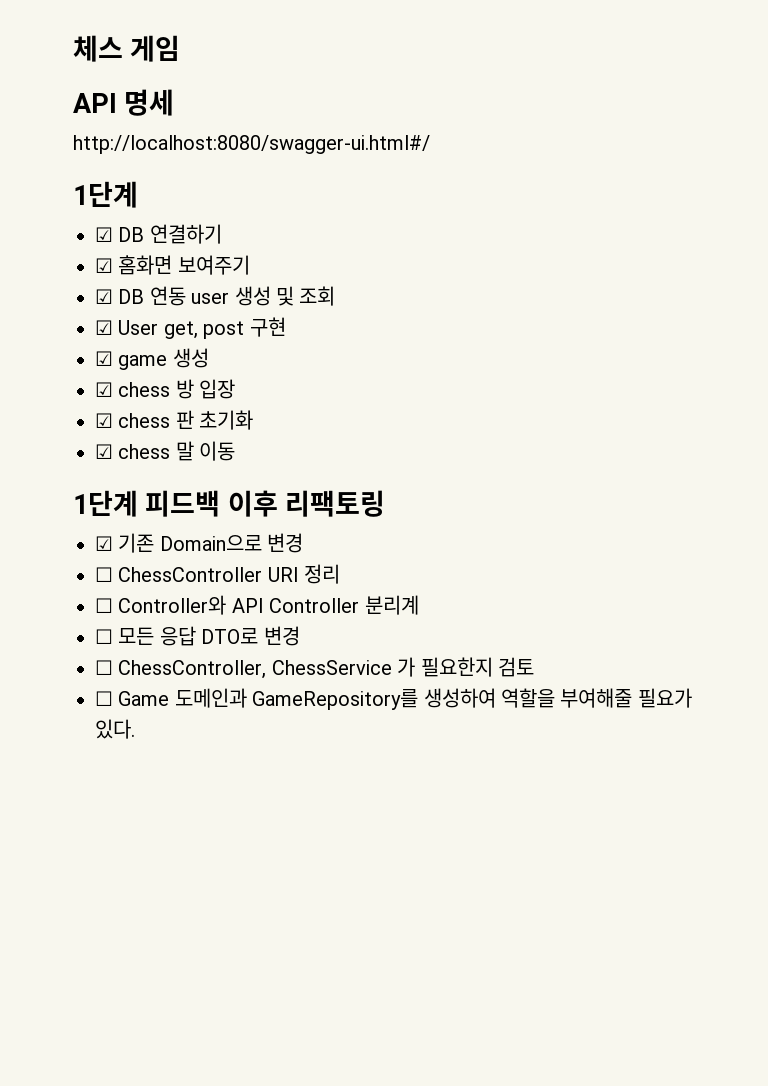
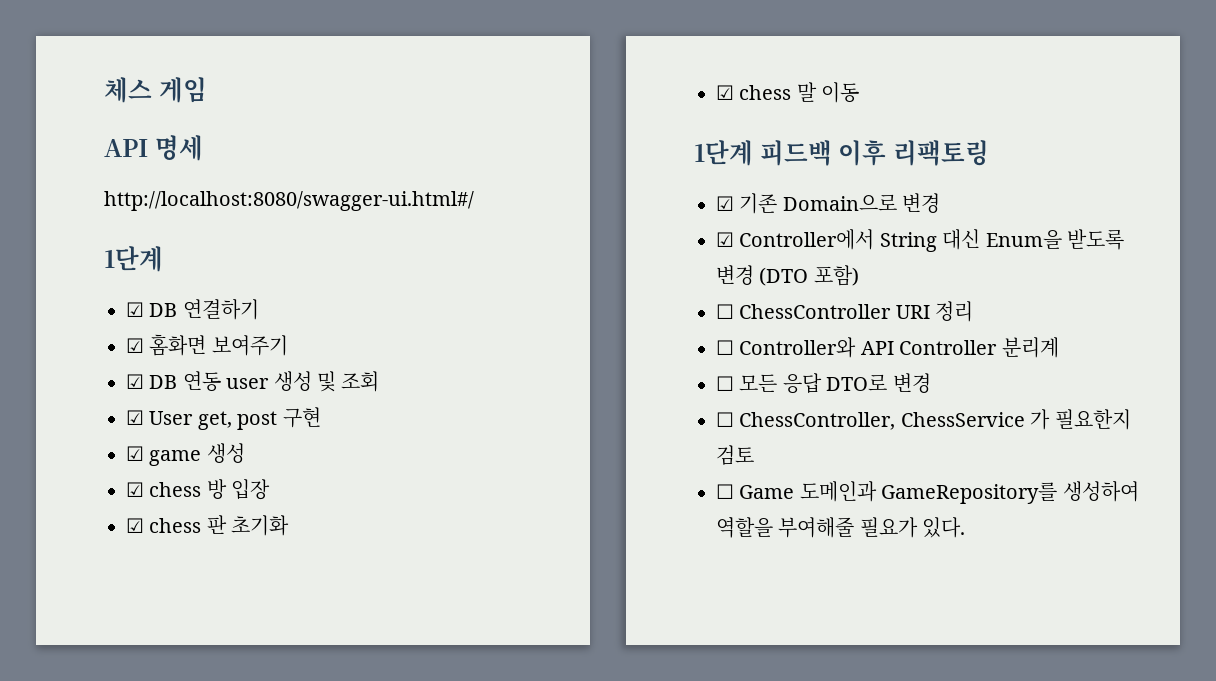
(304, 543) none -> [716,229,1124,252] [716,265,859,286] // ☑ Controller에서 String 대신 Enum을 받도록 변경 (DTO 포함)

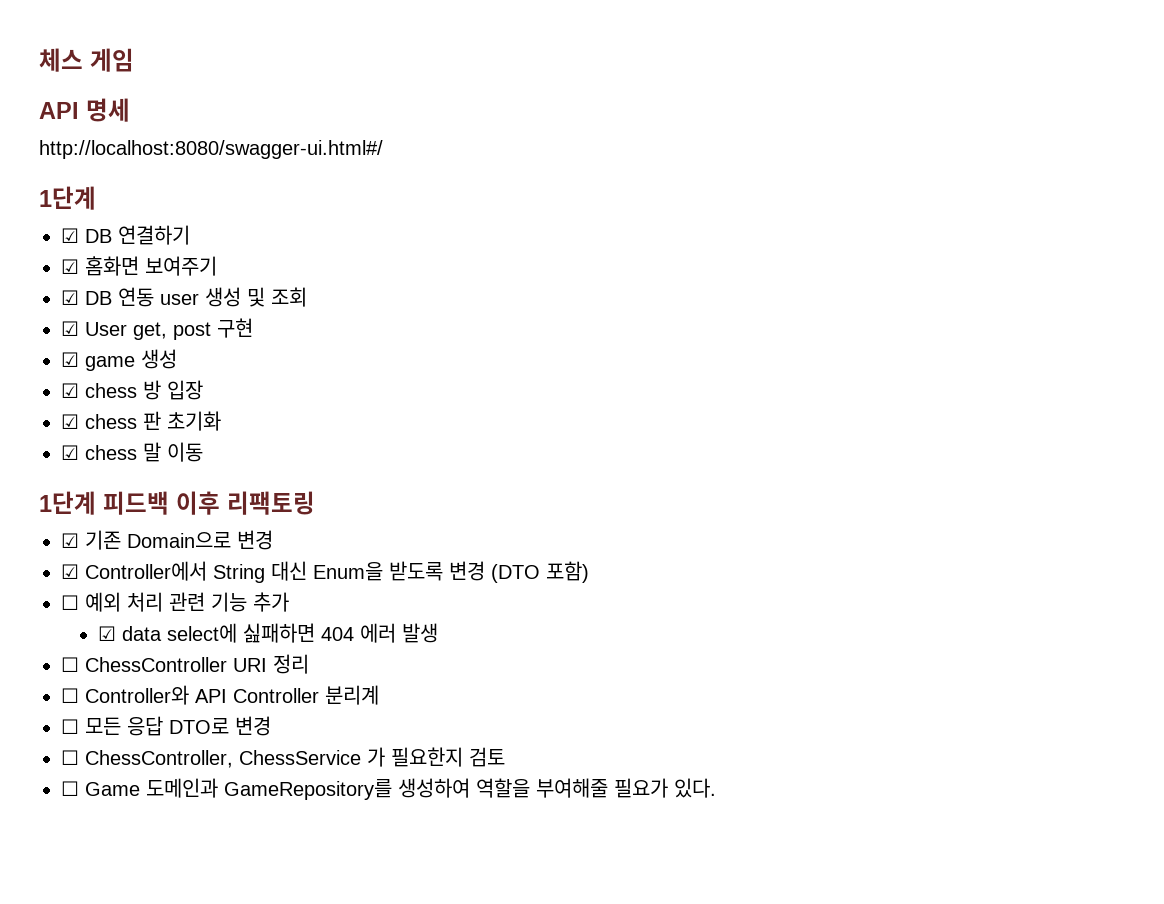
(859, 275) none -> [61,592,289,612] [97,623,438,643] // ☐ 예외 처리 관련 기능 추가 // ☑ data select에 싪패하면 404 에러 발생

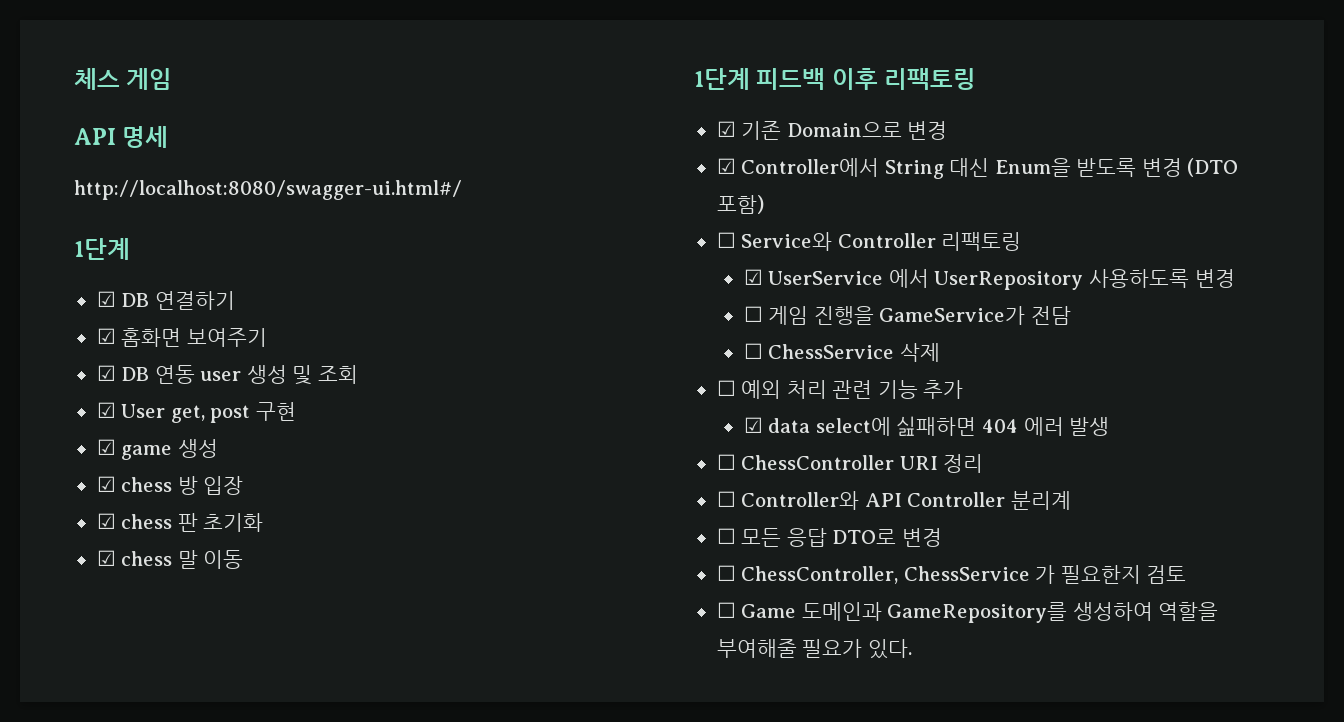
(589, 572) none -> [716,232,1022,251] [743,269,1235,290] [743,306,1072,325] [743,343,940,362] // ☐ Service와 Controller 리팩토링 // ☑ UserService 에서 UserRepository 사용하도록 변경 // ☐ 게임 진행을 GameService가 전담 // ☐ ChessService 삭제

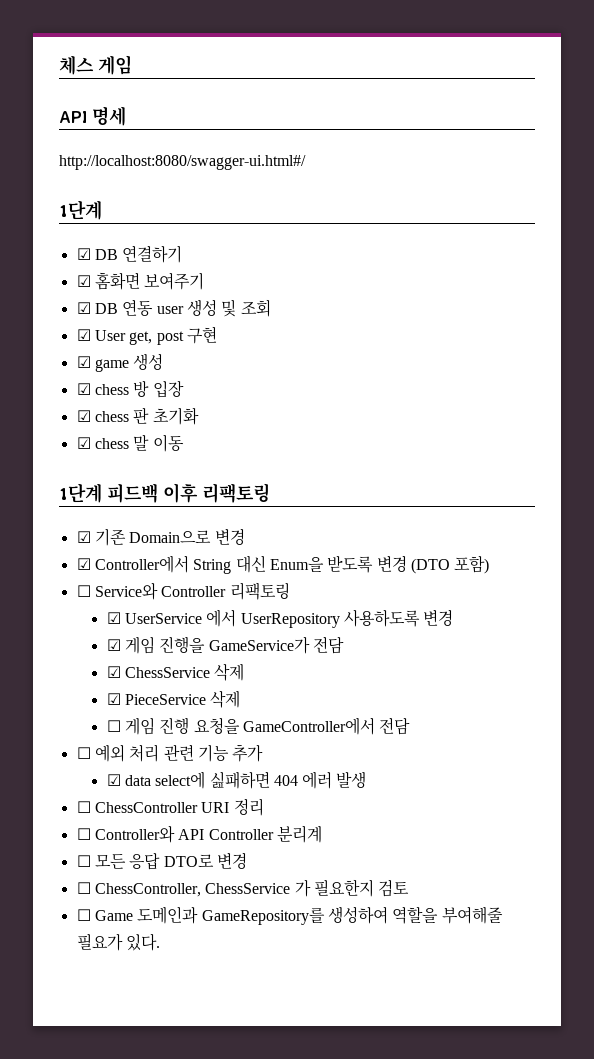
[743,306,763,322] ☐ -> [106,639,121,651] ☑
[743,343,763,359] ☐ -> [106,666,121,678] ☑
(940, 352) none -> [106,690,241,708] [106,717,411,735] // ☑ PieceService 삭제 // ☐ 게임 진행 요청을 GameController에서 전담

